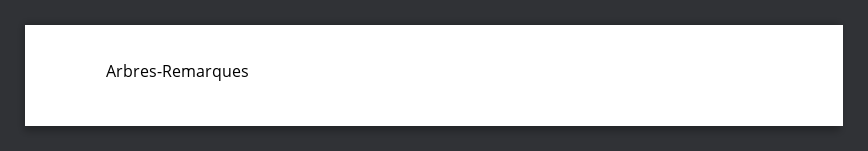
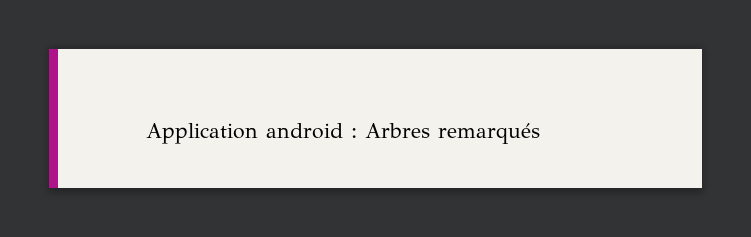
[106,64,249,81] Arbres-Remarques -> [146,123,540,144] Application android : Arbres remarqués

